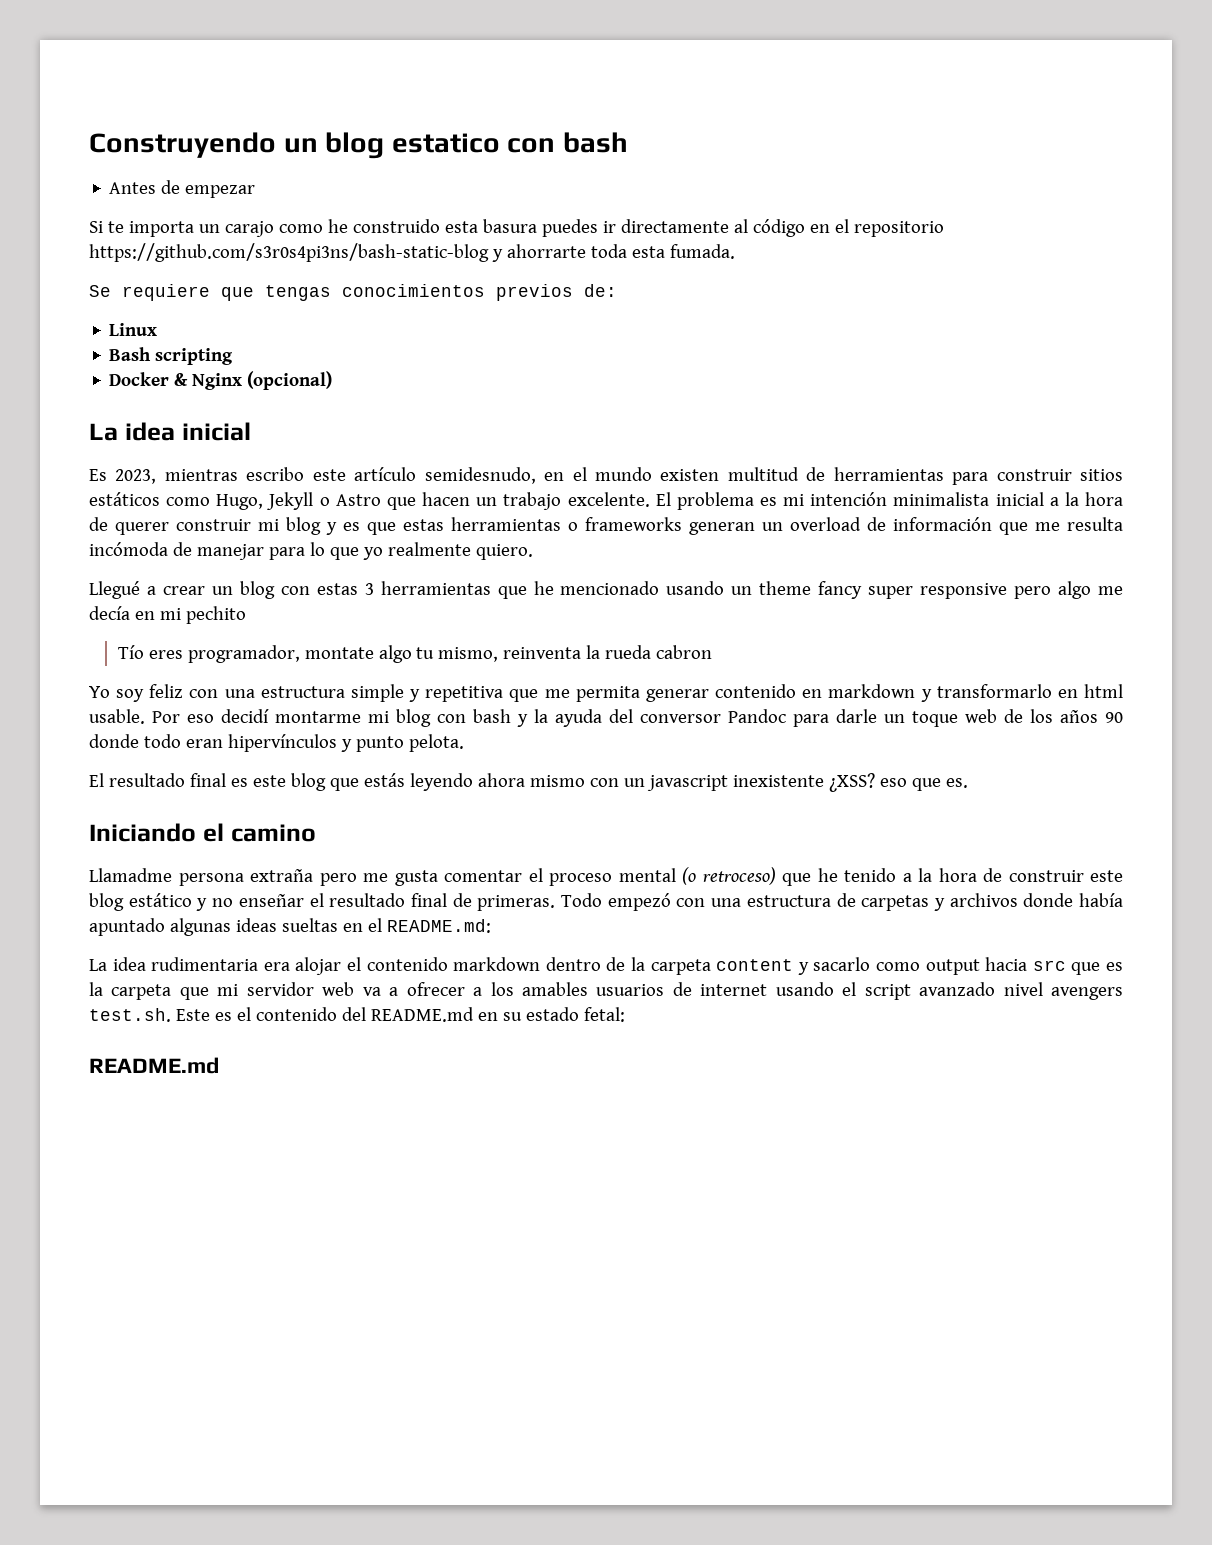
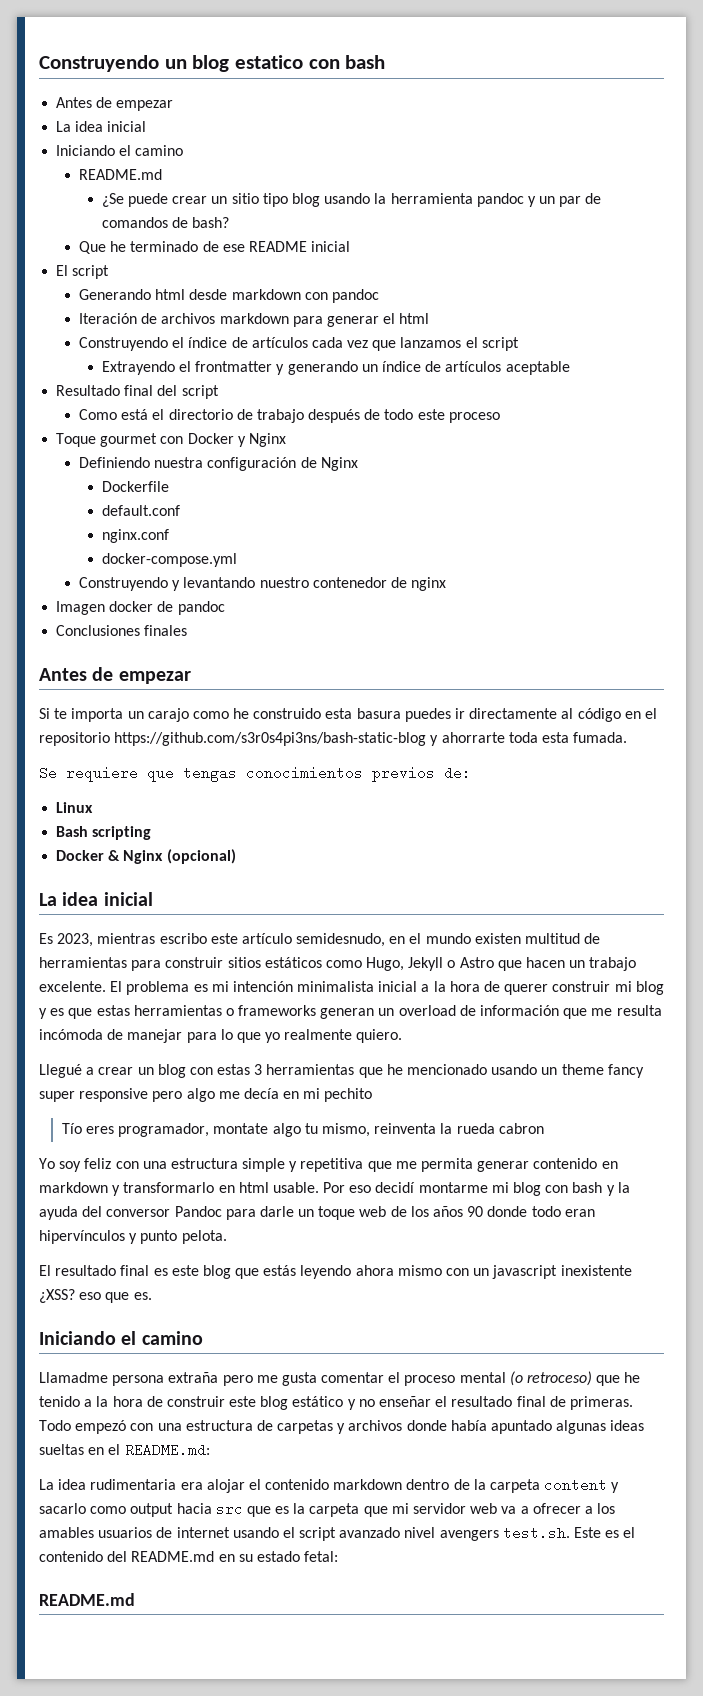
(256, 191) none -> [56,121,147,132] [56,145,184,156] [78,169,162,180] [101,193,602,207] [101,217,230,228] [78,241,351,254] [56,265,110,279] [78,289,379,303] [78,313,430,327] [78,337,519,351] [101,361,570,375] [56,385,219,399] [78,409,500,423] [56,433,286,447] [78,457,358,471] [101,481,169,492] [101,505,180,516] [101,529,169,543] [101,553,237,567] [78,577,447,591] [56,601,225,615] [56,625,188,636] [39,667,191,684] // La idea inicial // Iniciando el camino // README.md // ¿Se puede crear un sitio tipo blog usando la herramienta pandoc y un par de comandos de bash? // Que he terminado de ese README inicial // El script // Generando html desde markdown con pandoc // Iteración de archivos markdown para generar el html // Construyendo el índice de artículos cada vez que lanzamos el script // Extrayendo el frontmatter y generando un índice de artículos aceptable // Resultado final del script // Como está el directorio de trabajo después de todo este proceso // Toque gourmet con Docker y Nginx // Definiendo nuestra configuración de Nginx // Dockerfile // default.conf // nginx.conf // docker-compose.yml // Construyendo y levantando nuestro contenedor de nginx // Imagen docker de pandoc // Conclusiones finales // Antes de empezar

